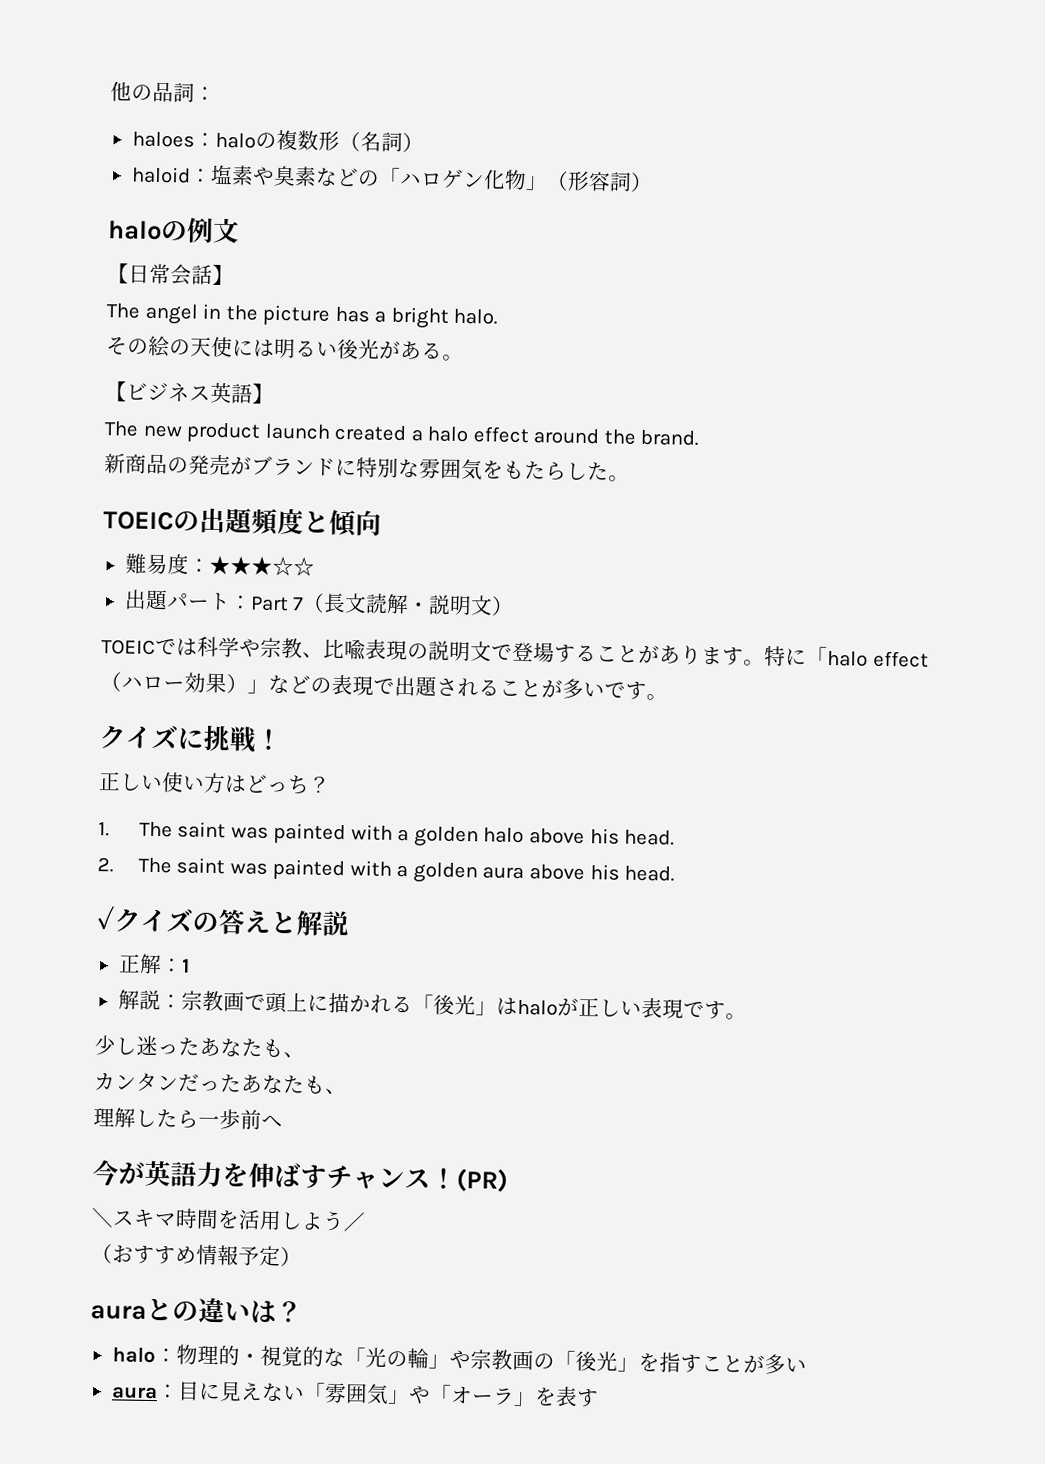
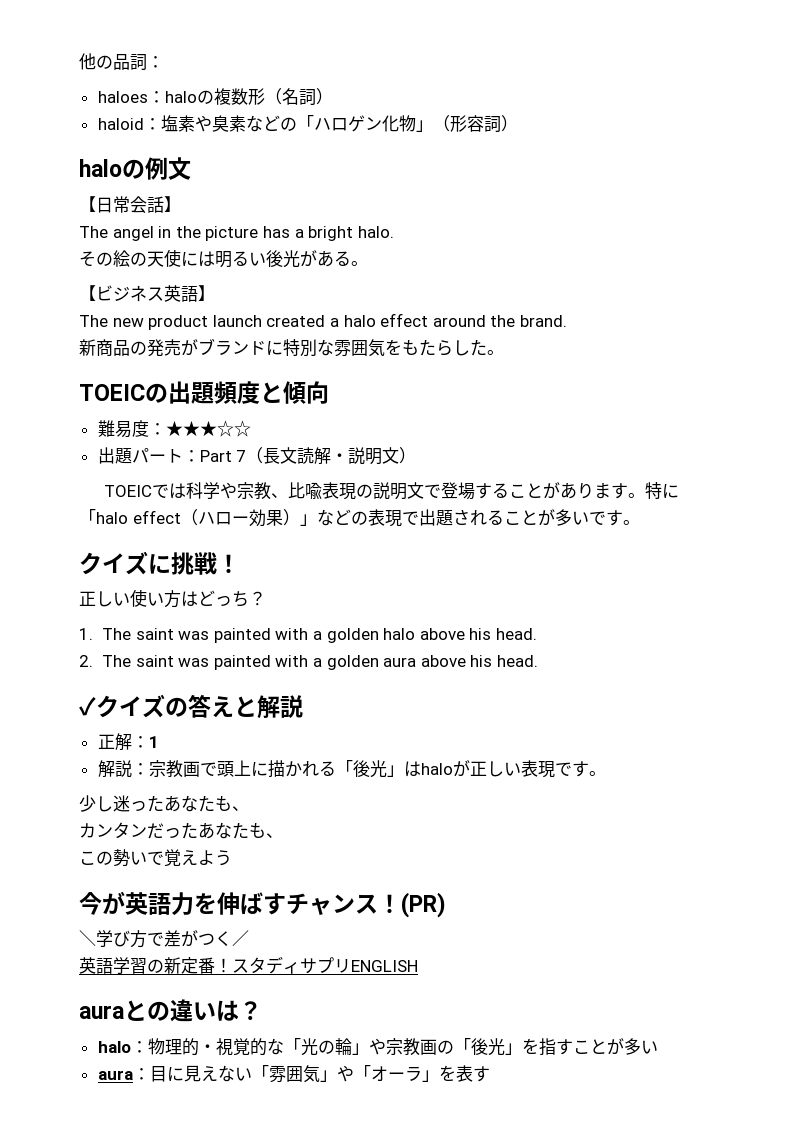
[93,1107,283,1130] 理解したら一歩前へ -> [79,849,232,867] この勢いで覚えよう
[112,1208,366,1232] [91,1242,302,1267] スキマ時間を活用しよう／ // （おすすめ情報予定） -> [96,930,249,948] [79,956,418,974] 学び方で差がつく／ // 英語学習の新定番！スタディサプリENGLISH

